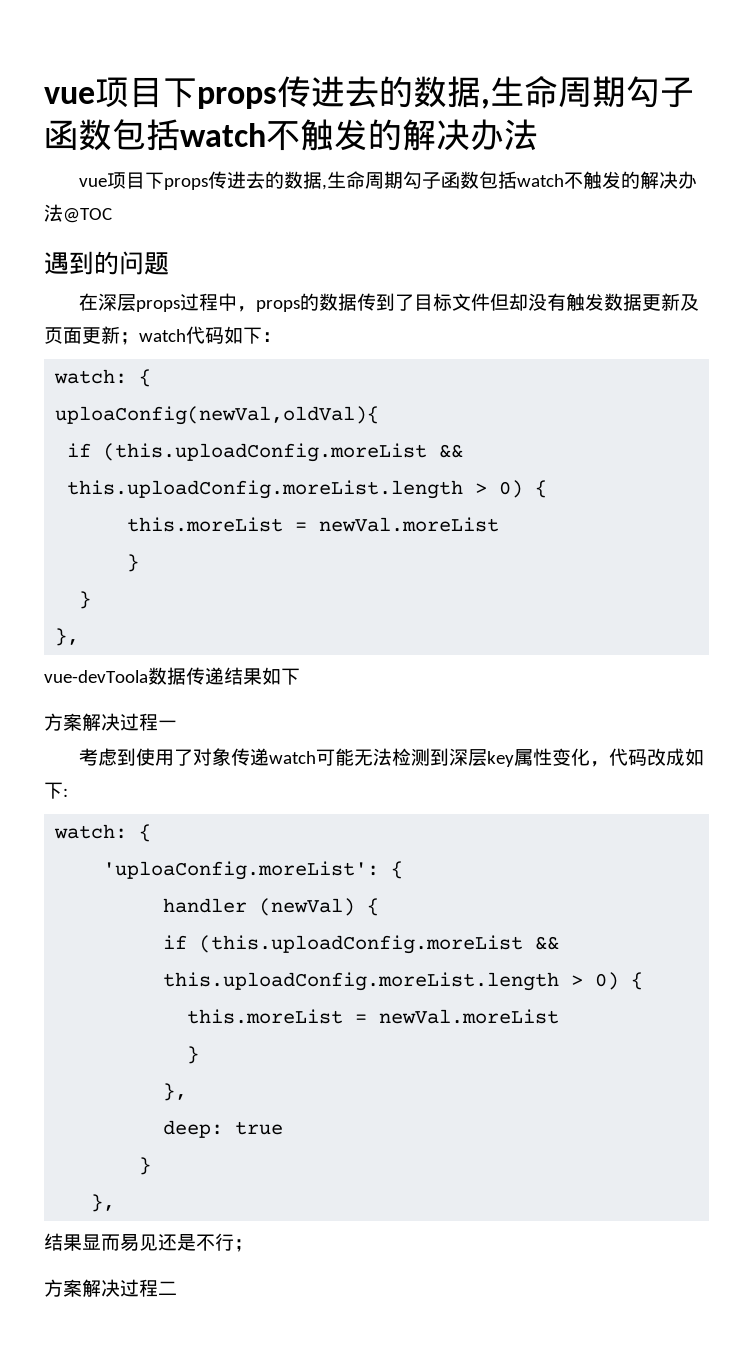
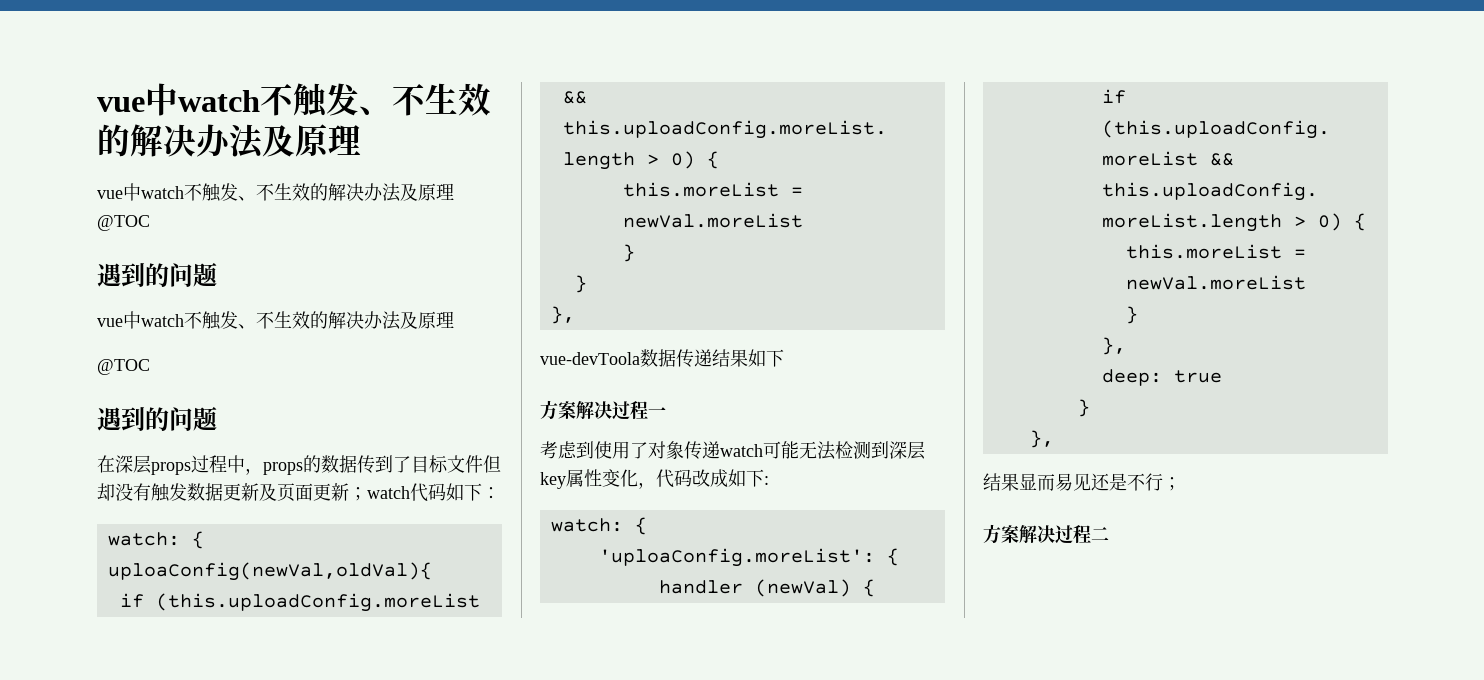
[44,76,694,109] [44,119,538,151] [78,171,697,190] [44,204,63,222] vue项目下props传进去的数据,生命周期勾子函数包括watch不触发的解决办法 // vue项目下props传进去的数据,生命周期勾子函数包括watch不触发的解决办法 -> [97,83,491,118] [97,124,361,159] [97,183,454,202] [97,215,150,231] [97,262,217,287] [97,311,454,330] vue中watch不触发、不生效的解决办法及原理 // vue中watch不触发、不生效的解决办法及原理@TOC // 遇到的问题 // vue中watch不触发、不生效的解决办法及原理 //

